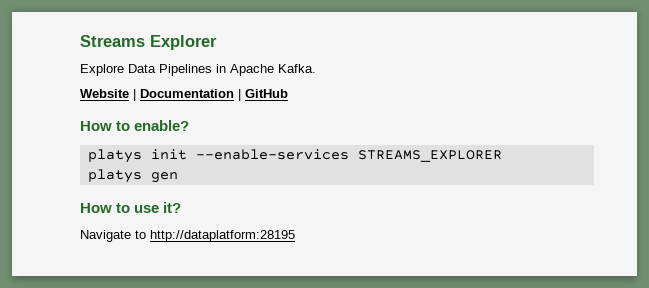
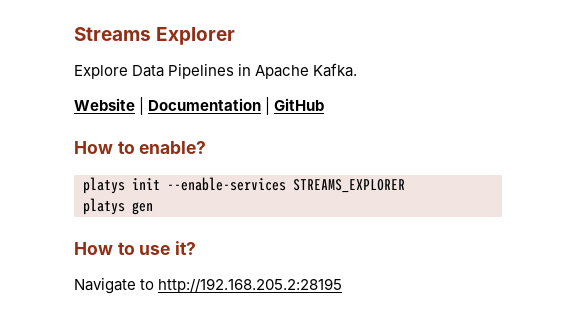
[150,230,295,242] http://dataplatform:28195 -> [158,278,343,293] http://192.168.205.2:28195

